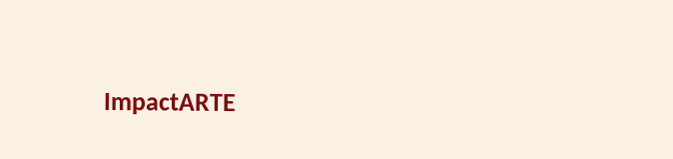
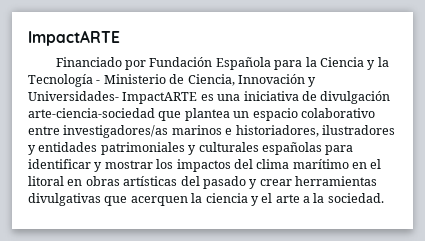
[103,92,236,116] ImpactARTE -> [28,30,120,46] [55,57,389,70] [28,74,317,87] [28,91,391,104] [28,108,375,121] [28,125,395,138] [28,142,354,155] [28,159,382,172] [28,176,377,189] [28,193,384,206] ImpactARTE // Financiado por Fundación Española para la Ciencia y la Tecnología - Ministerio de Ciencia, Innovación y Universidades- ImpactARTE es una iniciativa de divulgación arte-ciencia-sociedad que plantea un espacio colaborativo entre investigadores/as marinos e historiadores, ilustradores y entidades patrimoniales y culturales españolas para identificar y mostrar los impactos del clima marítimo en el litoral en obras artísticas del pasado y crear herramientas divulgativas que acerquen la ciencia y el arte a la sociedad.

